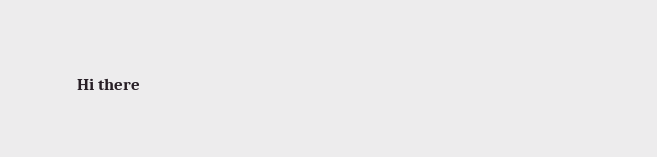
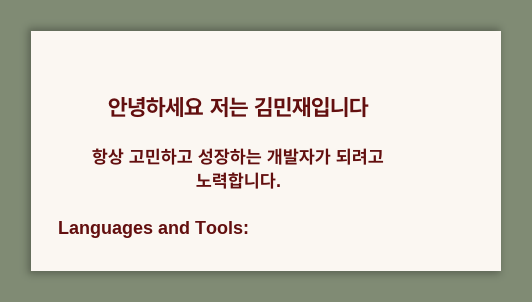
[77,78,141,90] Hi there -> [108,97,369,118] [92,148,384,165] [195,172,281,189] [58,221,249,238] 안녕하세요 저는 김민재입니다 // 항상 고민하고 성장하는 개발자가 되려고 노력합니다. // Languages and Tools:

